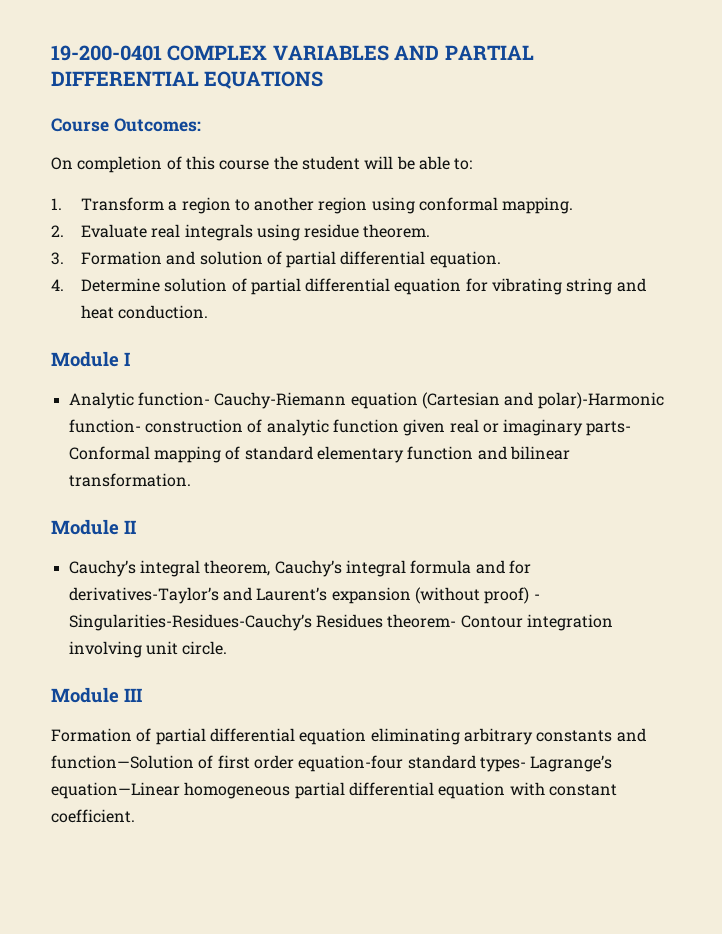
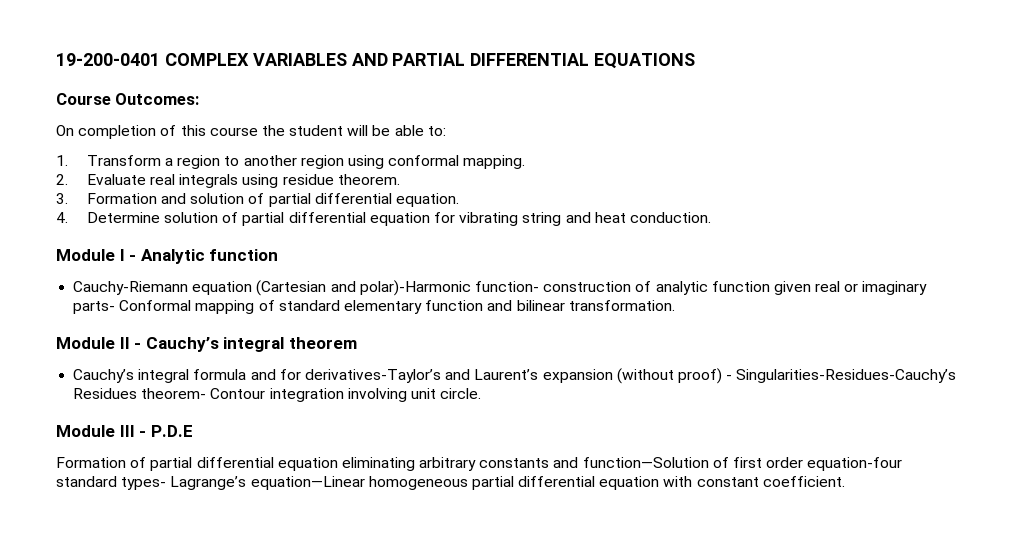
[68,392,210,409] // Analytic function- -> [129,249,279,264] - Analytic function //
[68,560,271,577] // Cauchy’s integral theorem, -> [134,337,357,352] - Cauchy’s integral theorem //
(142, 695) none -> [139,425,193,437] - P.D.E

